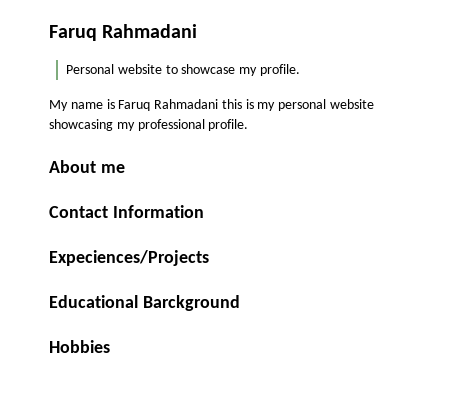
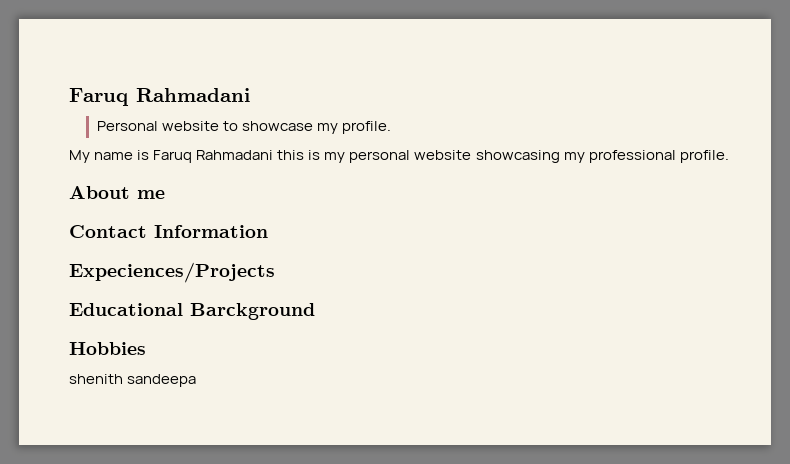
(110, 346) none -> [69,374,197,387] // shenith sandeepa

